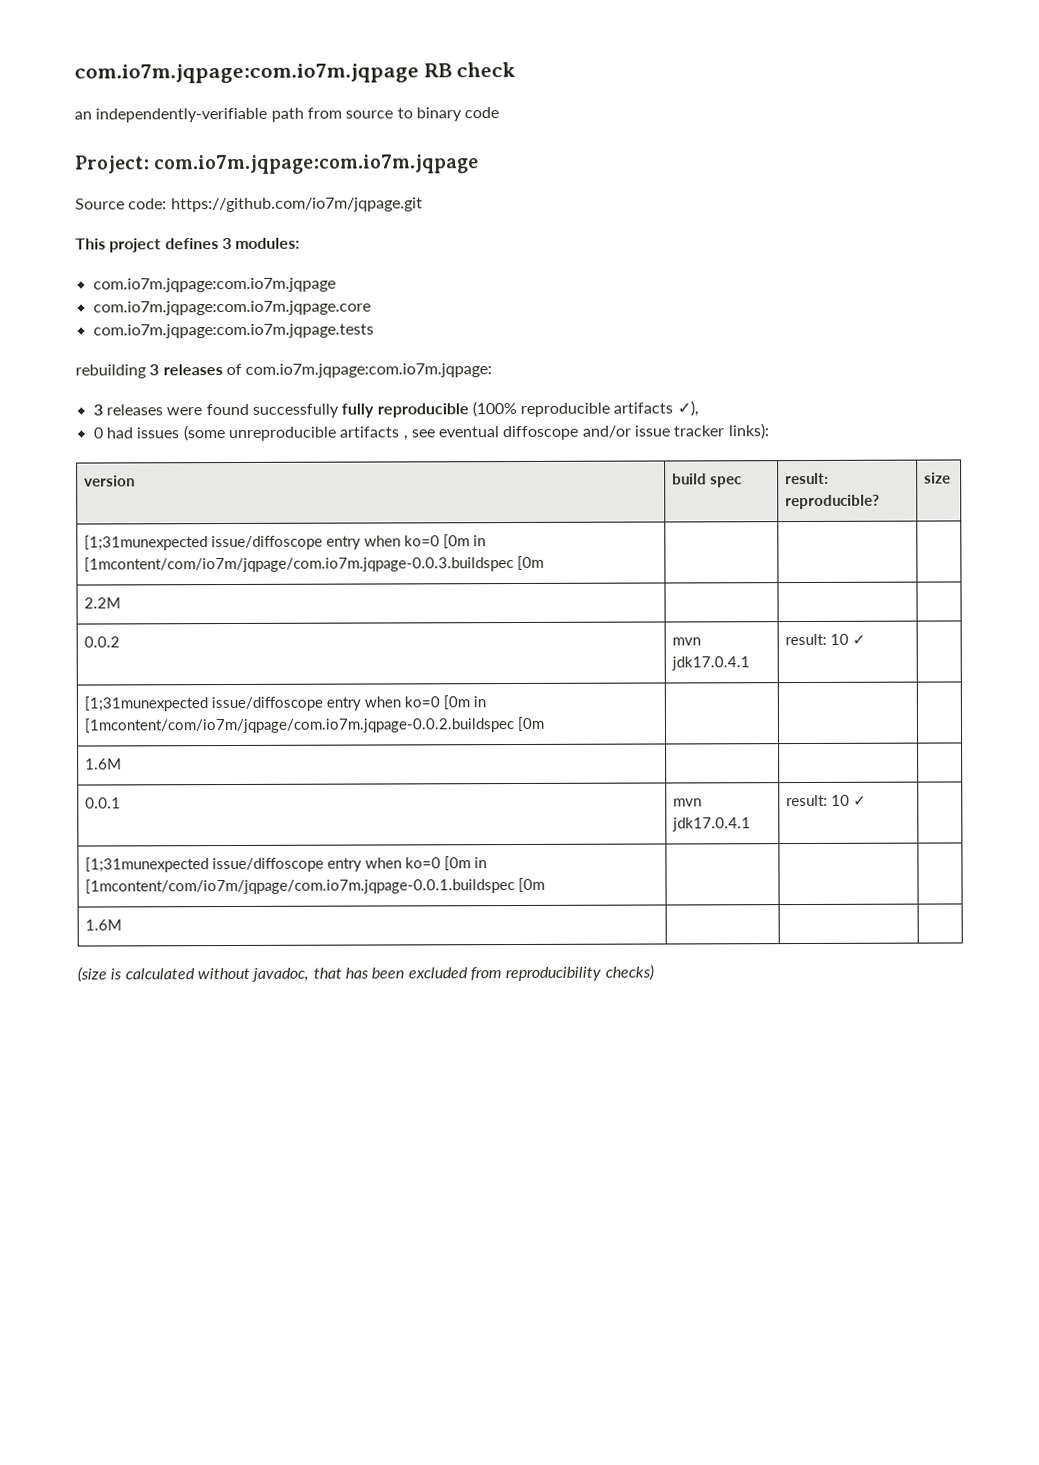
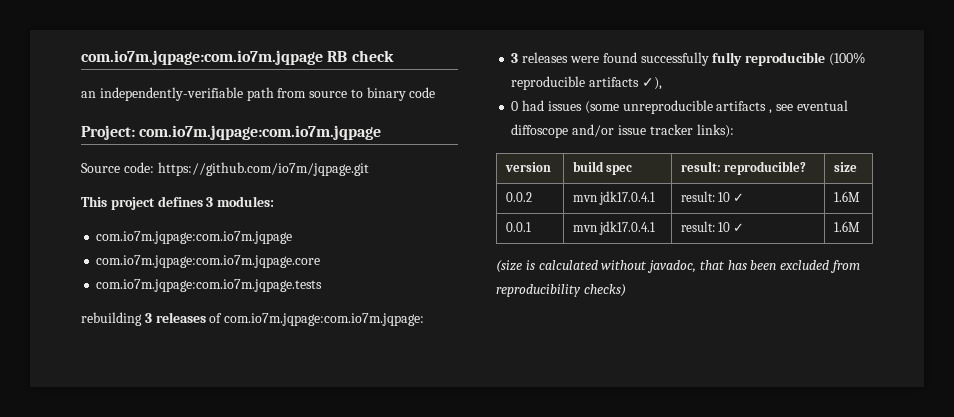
[84,534,487,551] [84,555,545,573] [84,597,122,609] // [1;31munexpected issue/diffoscope entry when ko=0 [0m in [1mcontent/com/io7m/jqpage/com.io7m.jqpage-0.0.3.buildspec [0m | | | // 2.2M | | | -> (857, 167) none
[84,695,487,712] [84,716,545,734] [85,758,123,770] // [1;31munexpected issue/diffoscope entry when ko=0 [0m in [1mcontent/com/io7m/jqpage/com.io7m.jqpage-0.0.2.buildspec [0m | | | // 1.6M | | | -> [833,191,860,202] 1.6M
[85,856,488,873] [85,877,546,895] [85,919,123,931] // [1;31munexpected issue/diffoscope entry when ko=0 [0m in [1mcontent/com/io7m/jqpage/com.io7m.jqpage-0.0.1.buildspec [0m | | | // 1.6M | | | -> [833,221,860,232] 1.6M

